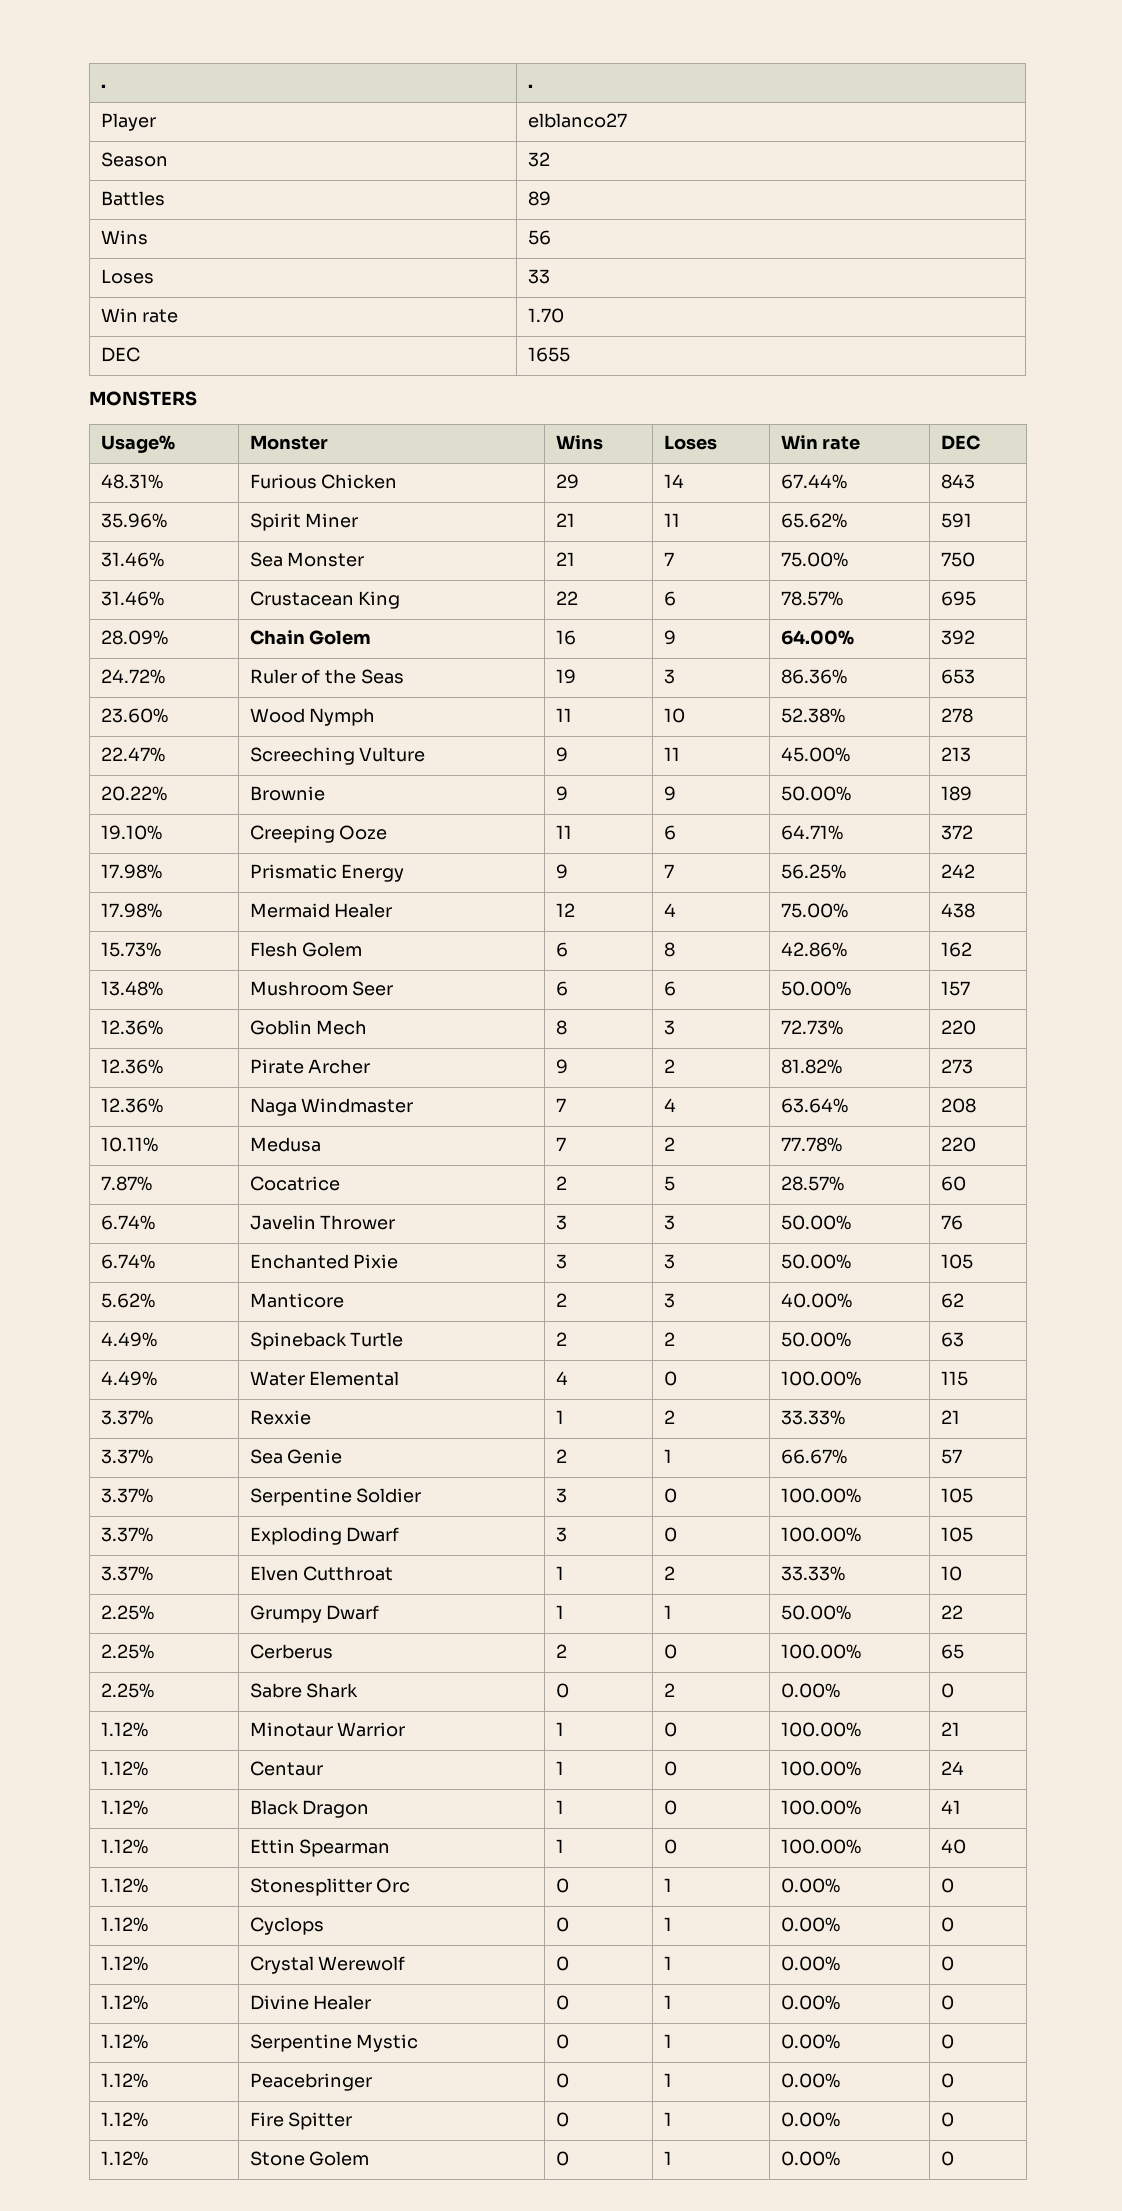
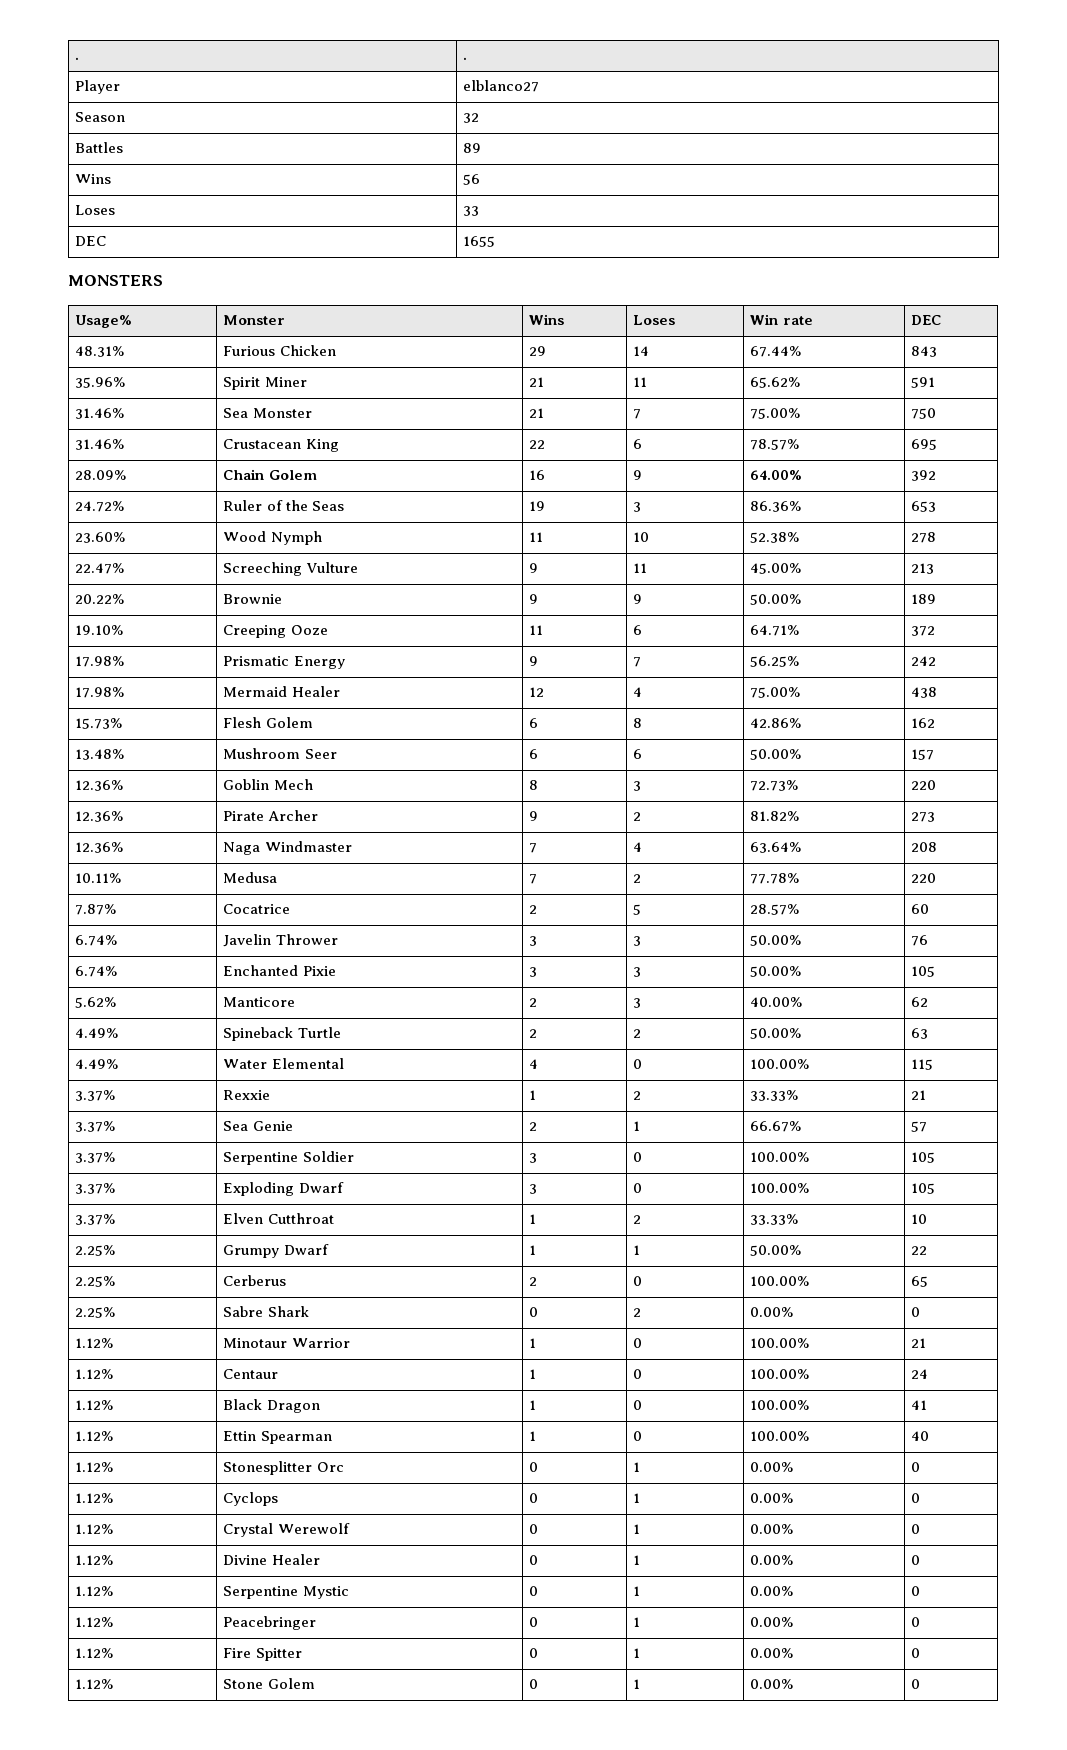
[100,308,179,323] [527,308,564,323] // Win rate | 1.70 -> (480, 211) none

